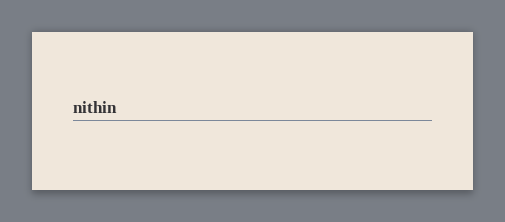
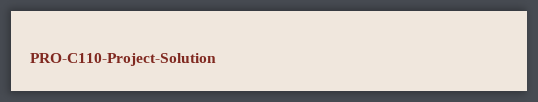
[73,101,117,113] nithin -> [30,53,216,66] PRO-C110-Project-Solution

